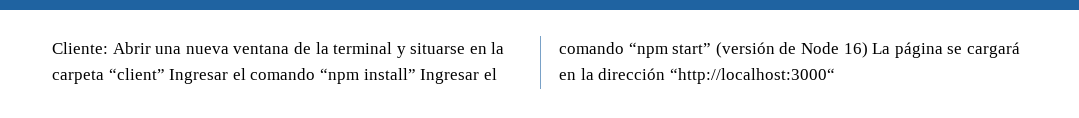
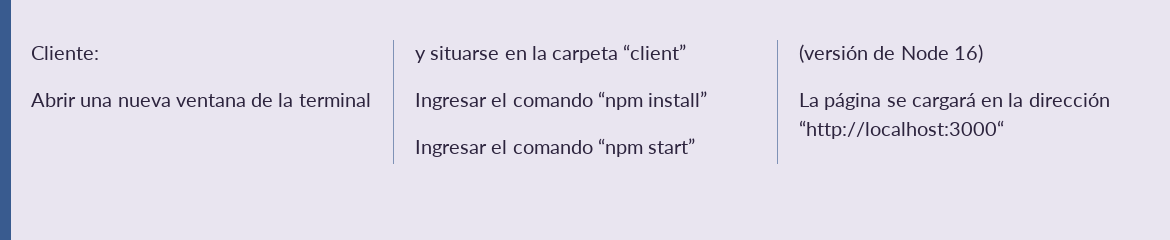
(108, 48) none -> (99, 53) //
(165, 74) none -> (687, 52) //
(416, 74) none -> (708, 99) //
(868, 50) none -> (983, 53) //

